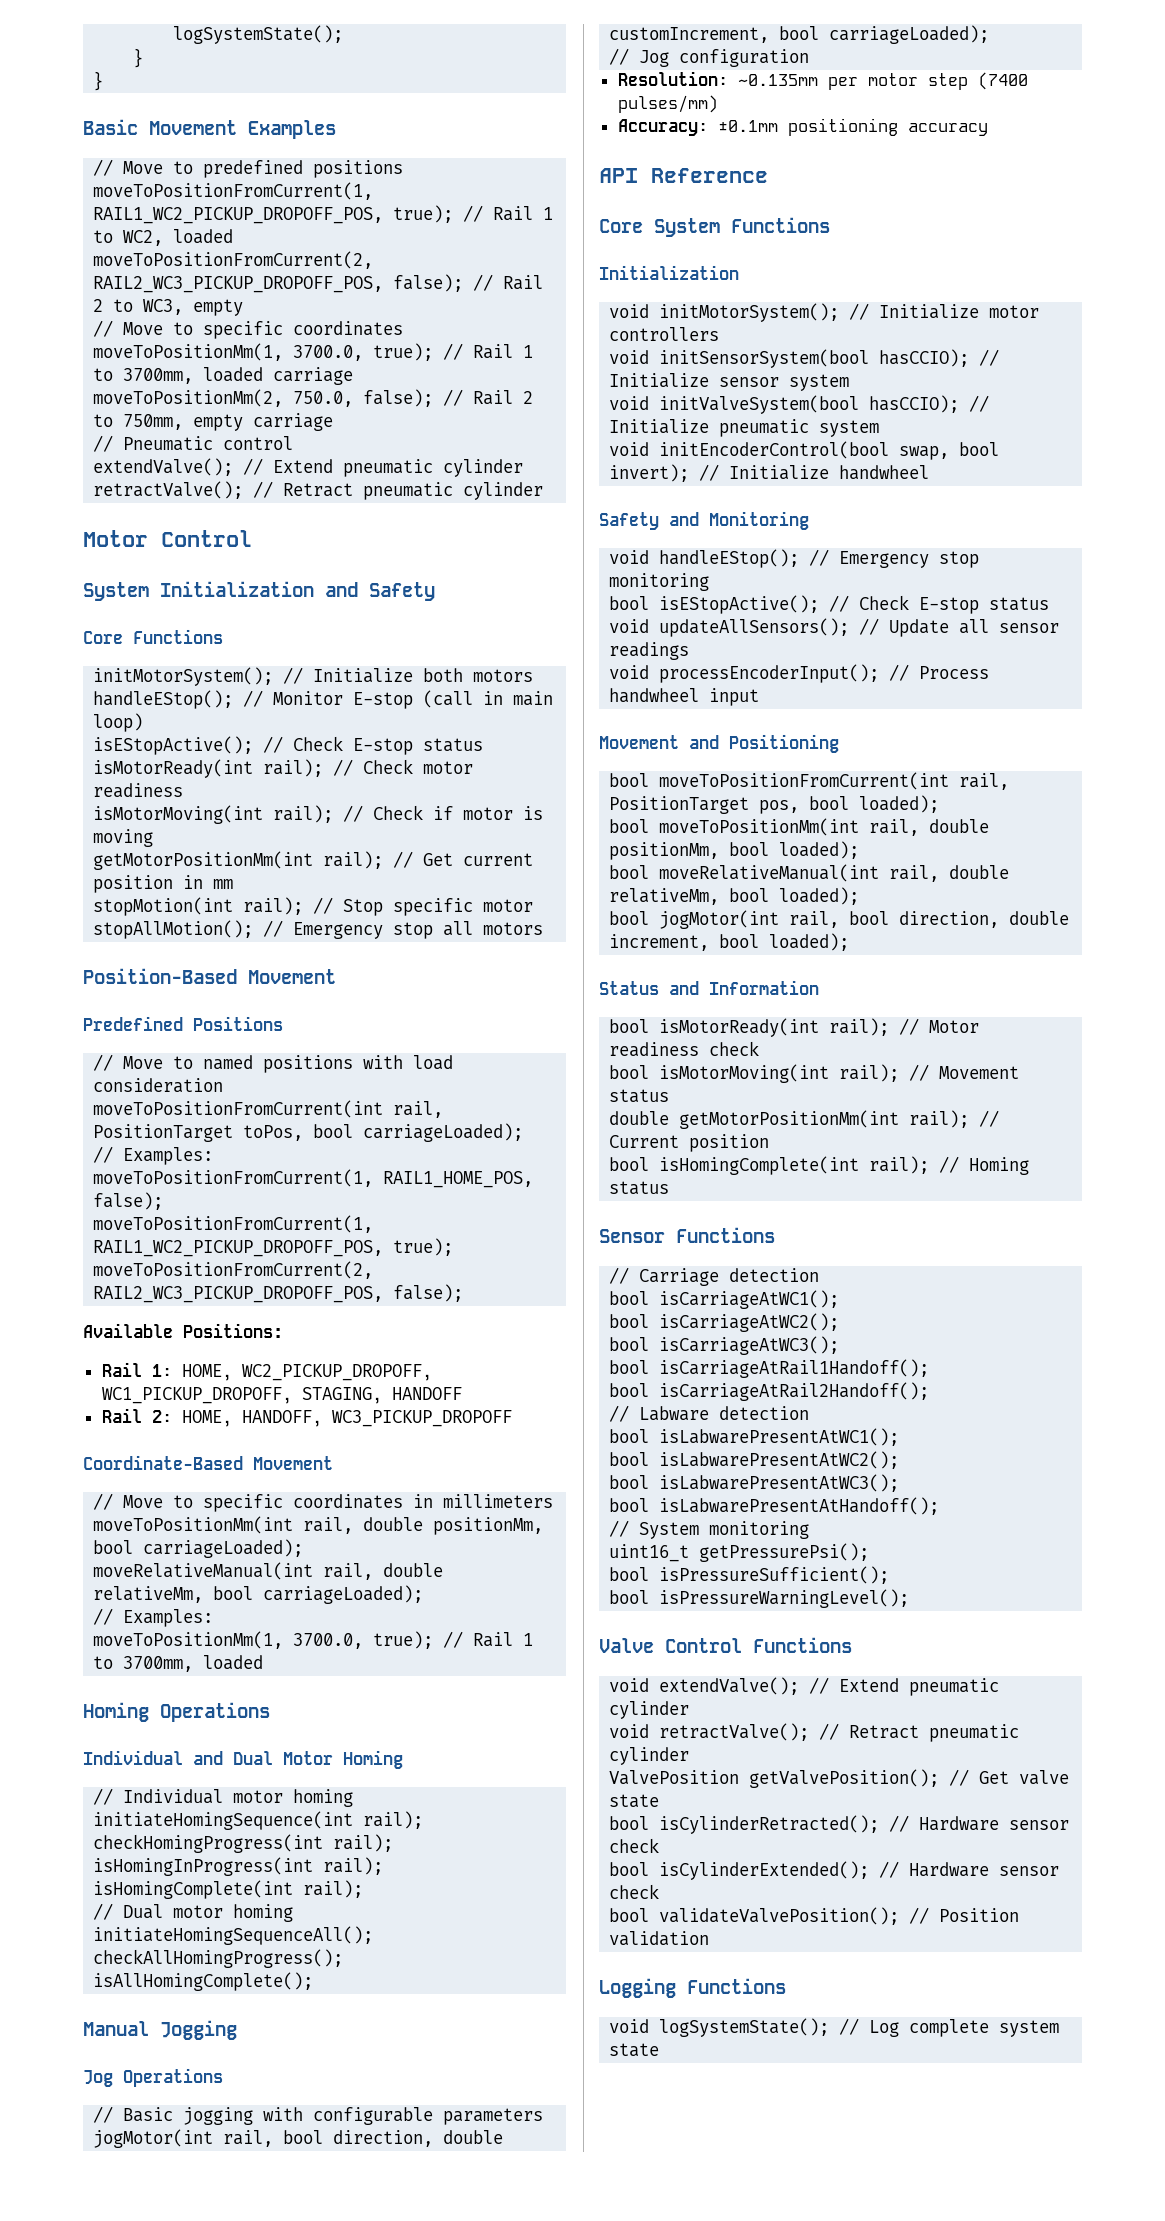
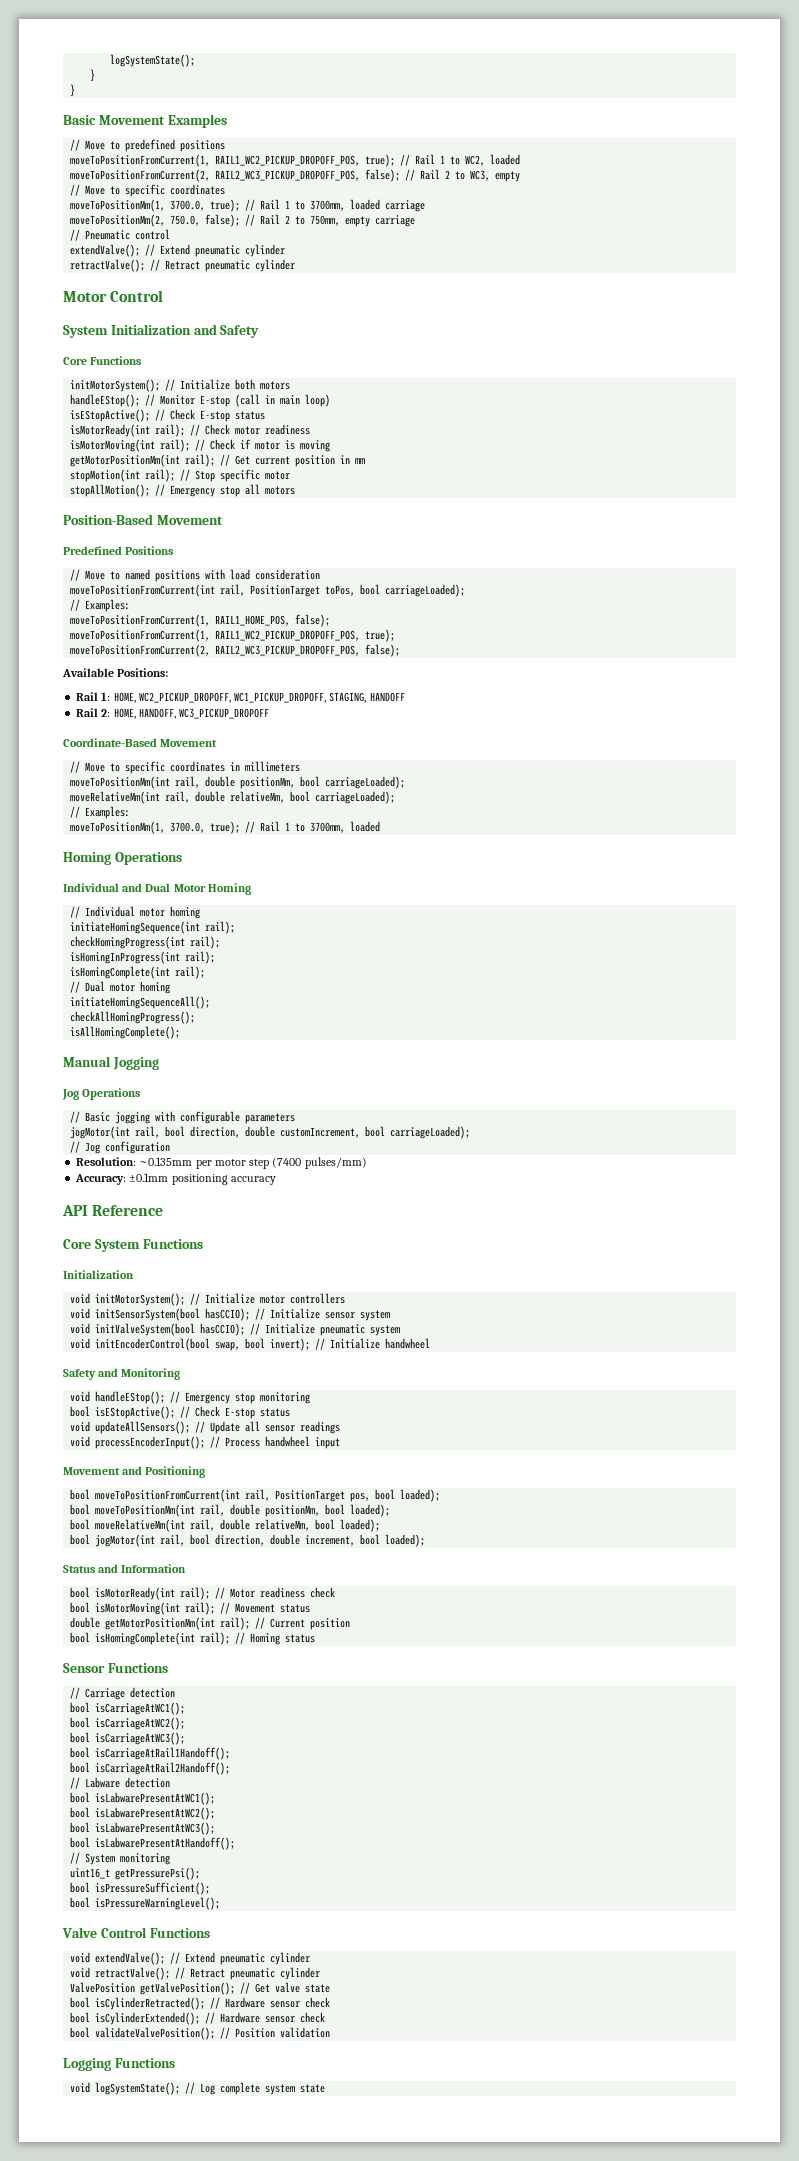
[93,1562,314,1580] moveRelativeManual(int -> [70,791,161,804] moveRelativeMm(int
[659,864,880,882] moveRelativeManual(int -> [95,1519,186,1532] moveRelativeMm(int

